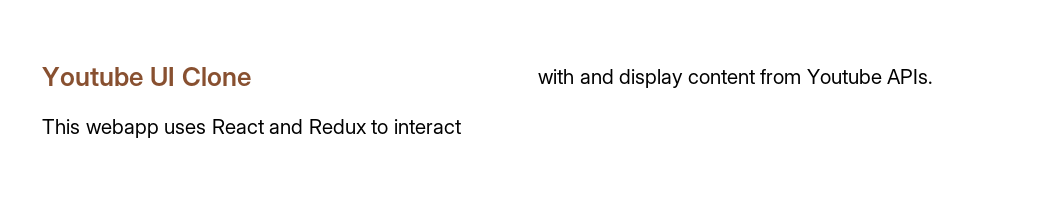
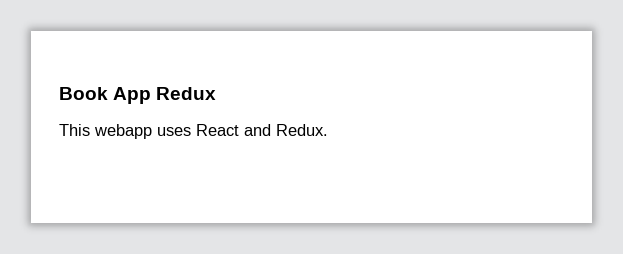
[42,67,252,86] Youtube UI Clone -> [59,87,217,104] Book App Redux
[308,119,461,134] [538,69,934,88] Redux to interact with and display content from Youtube APIs. -> [276,124,328,136] Redux.

